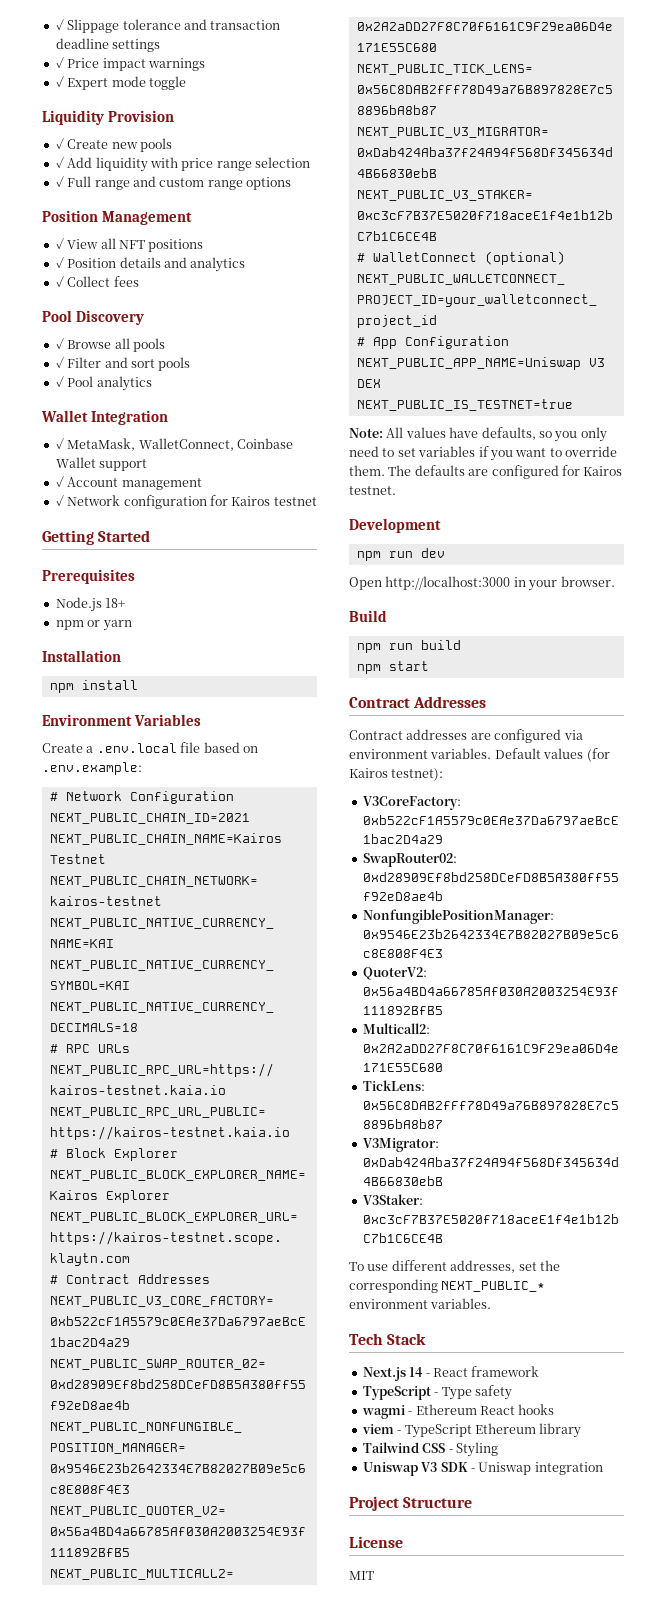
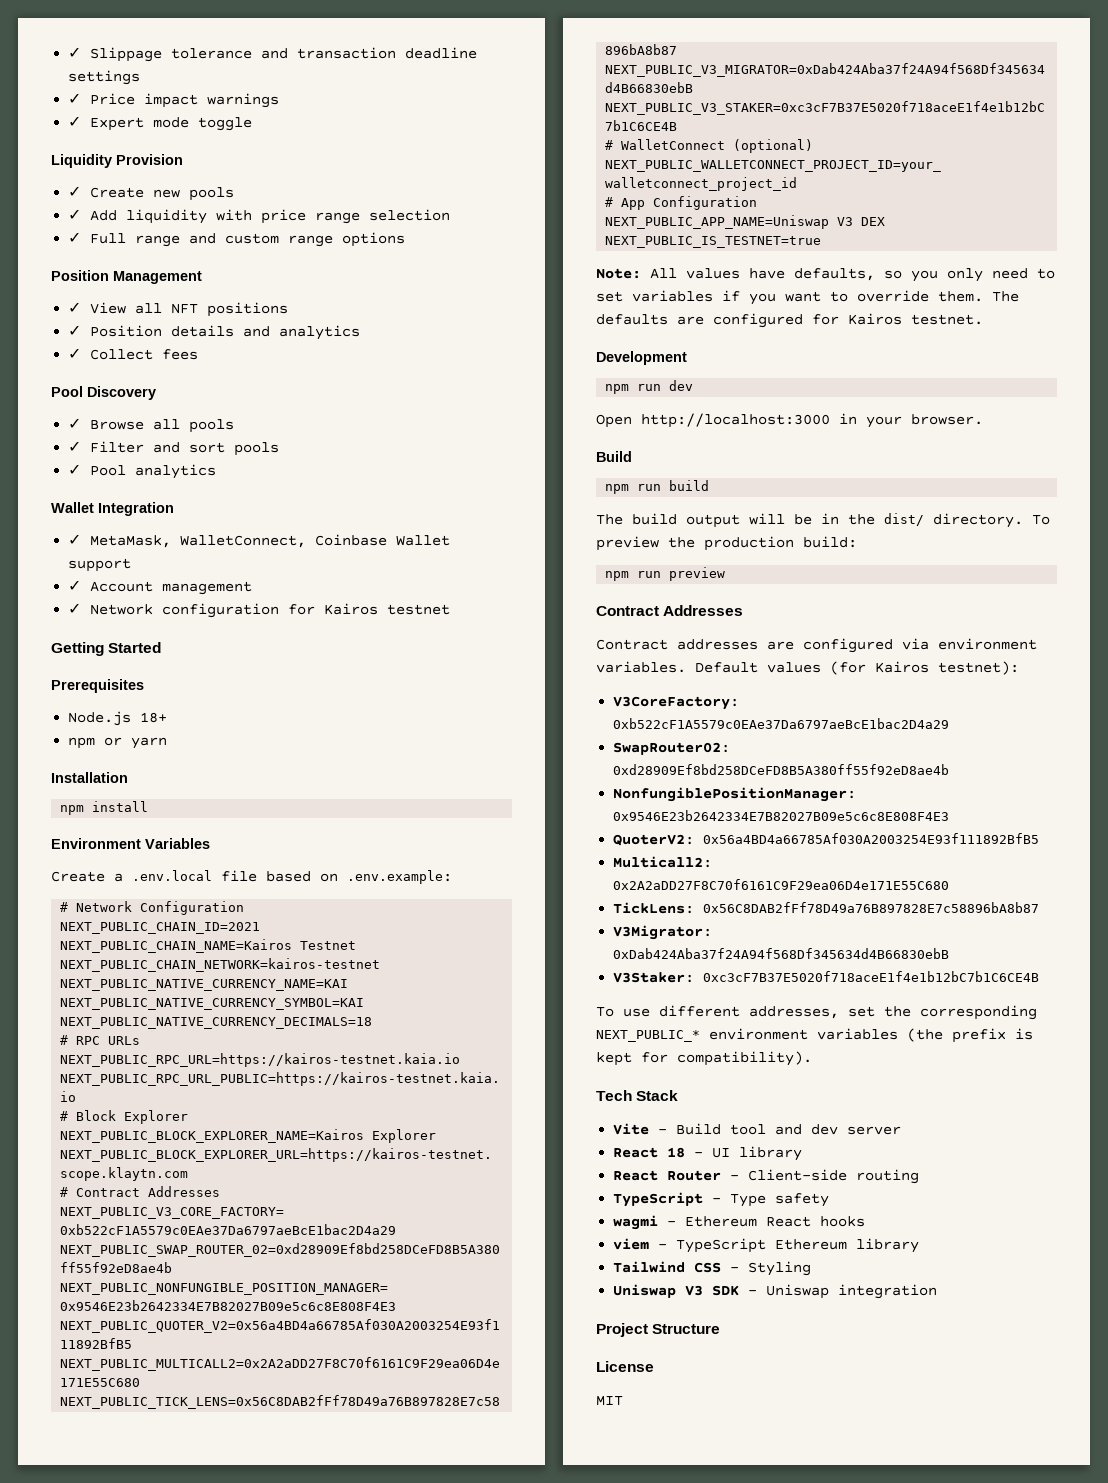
[356,661,429,674] // npm start -> [596,513,1050,528] [596,536,857,551] [605,567,726,581] // The build output will be in the dist/ directory. To preview the production build: // npm run preview
[430,1298,492,1309] [349,1333,427,1345] [362,1366,540,1381] variables. // Tech Stack // Next.js 14 - React framework -> [817,1028,1033,1043] [596,1051,812,1066] [596,1090,679,1101] [613,1123,902,1135] [613,1146,803,1161] [613,1169,920,1184] variables (the prefix is kept for compatibility). // Tech Stack // Vite - Build tool and dev server // React 18 - UI library // React Router - Client-side routing

